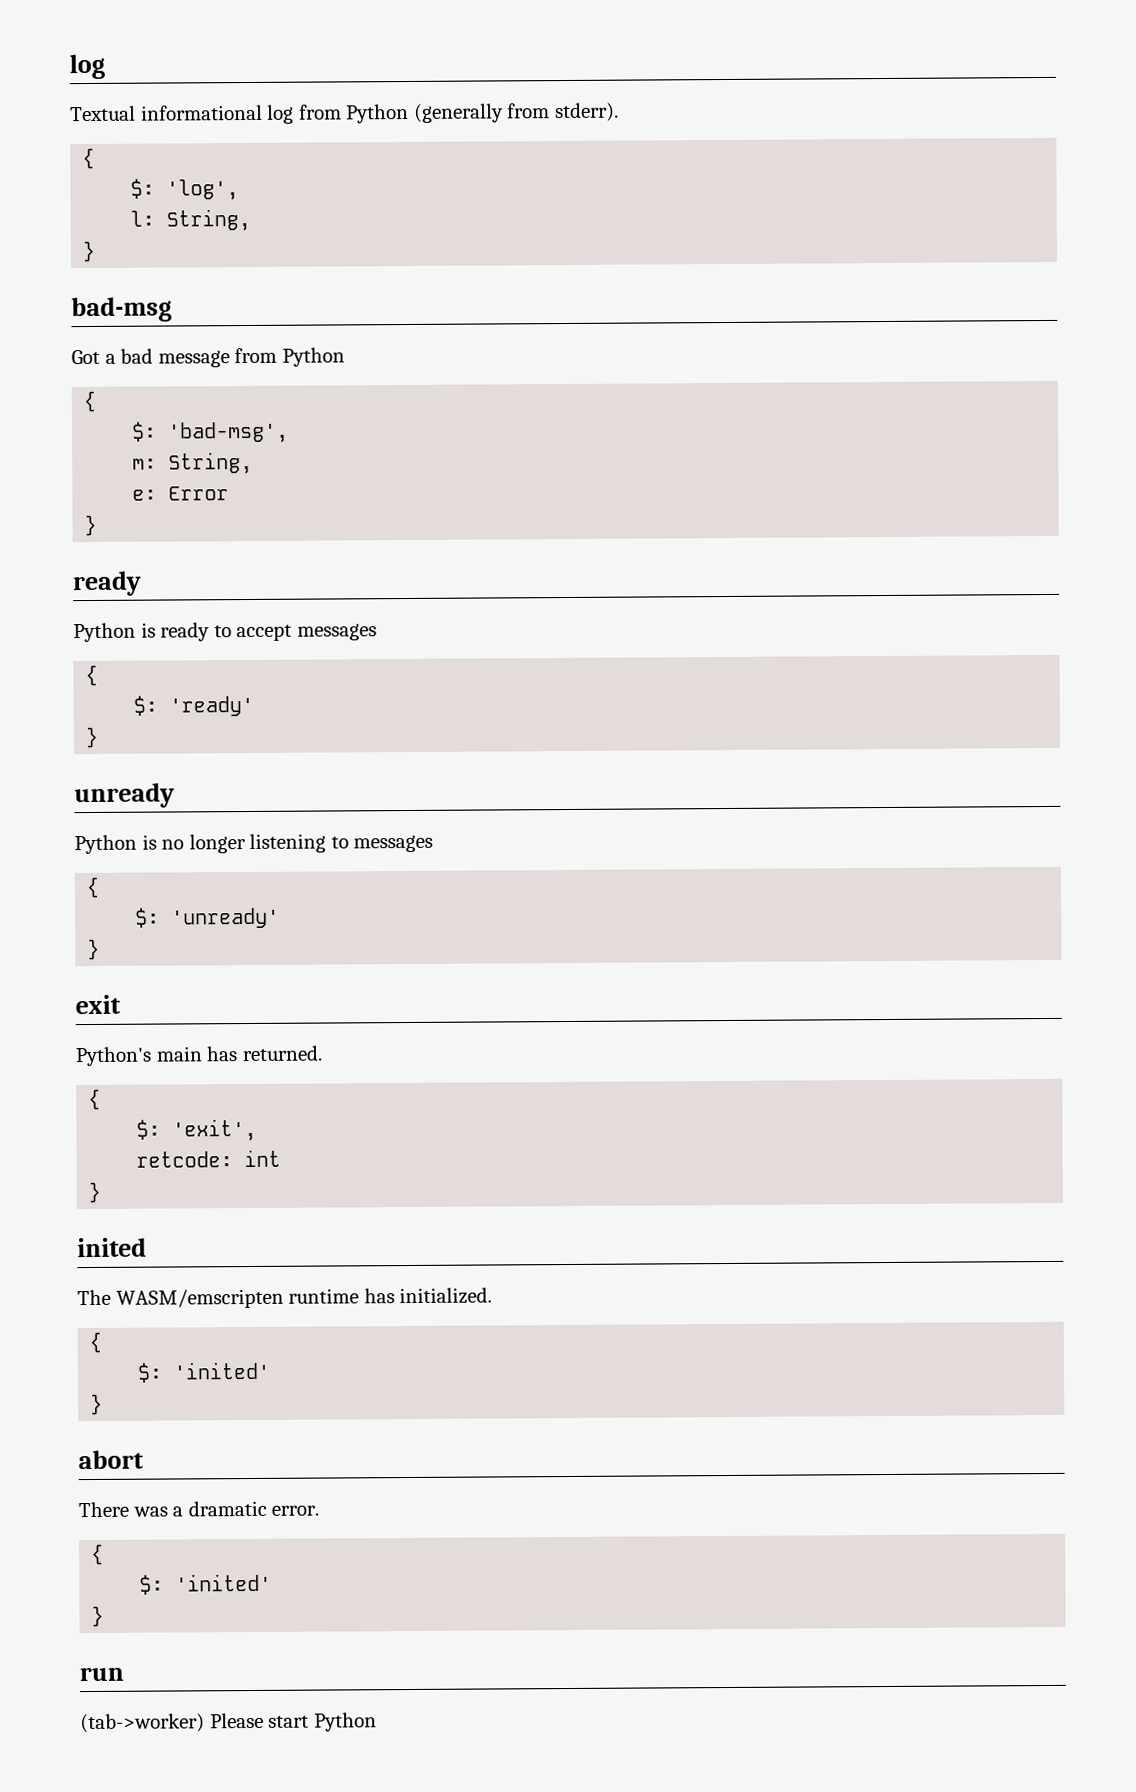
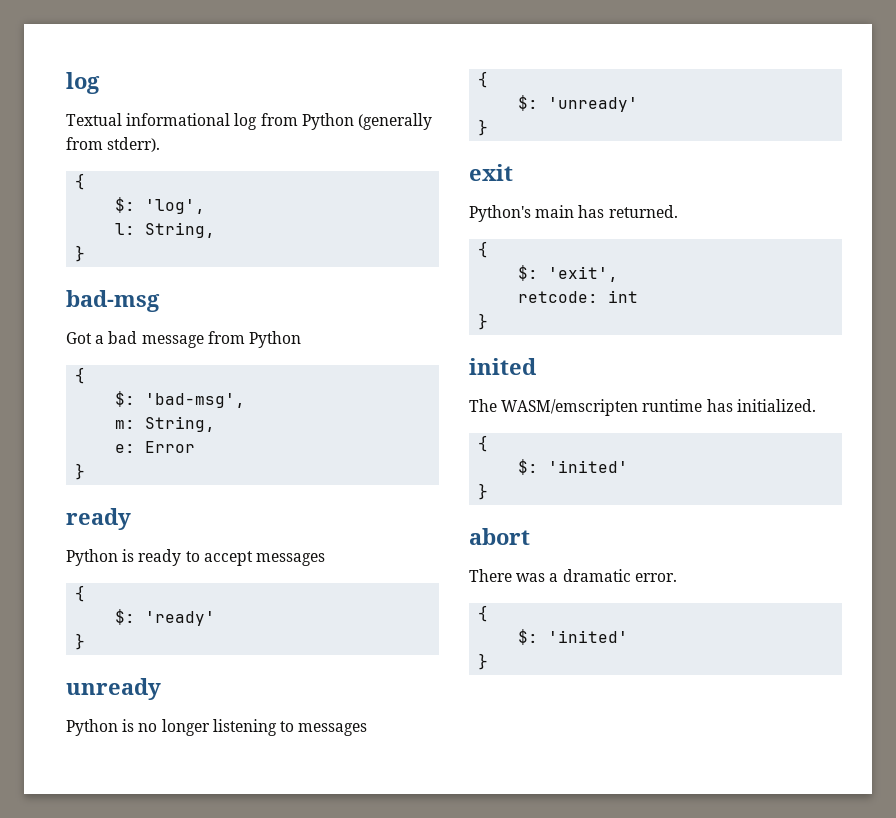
[79,1666,124,1682] [80,1712,377,1734] // run // (tab->worker) Please start Python -> (489, 661) none

